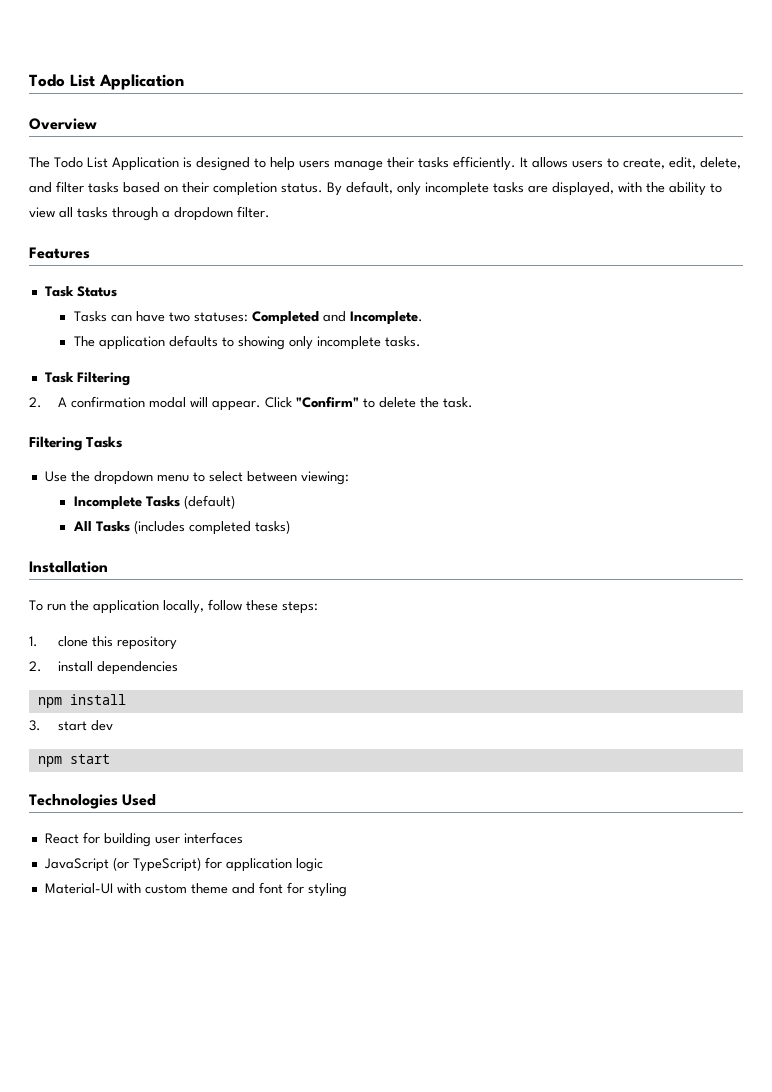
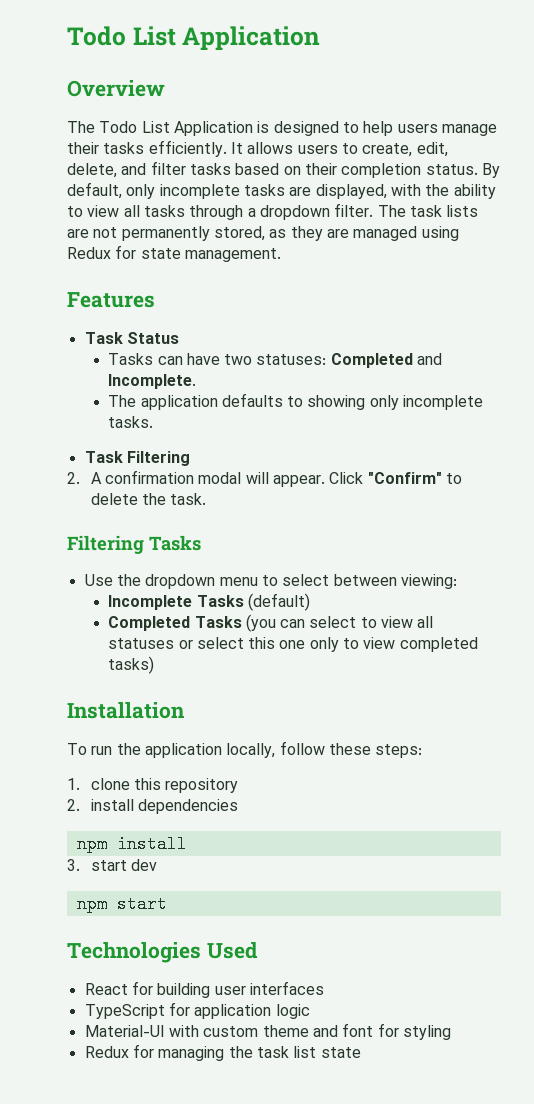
(270, 212) none -> [377,205,479,217] [67,226,459,241] [67,245,281,262] The task lists are not permanently stored, as they are managed using Redux for state management.
[72,520,185,534] All Tasks (includes -> [108,614,434,632] [108,637,396,652] Completed Tasks (you can select to view all statuses or select this one only to view
[43,857,201,872] JavaScript (or TypeScript) -> [84,1004,165,1019] TypeScript
(347, 890) none -> [84,1044,361,1061] // Redux for managing the task list state

